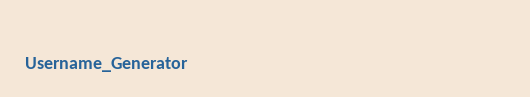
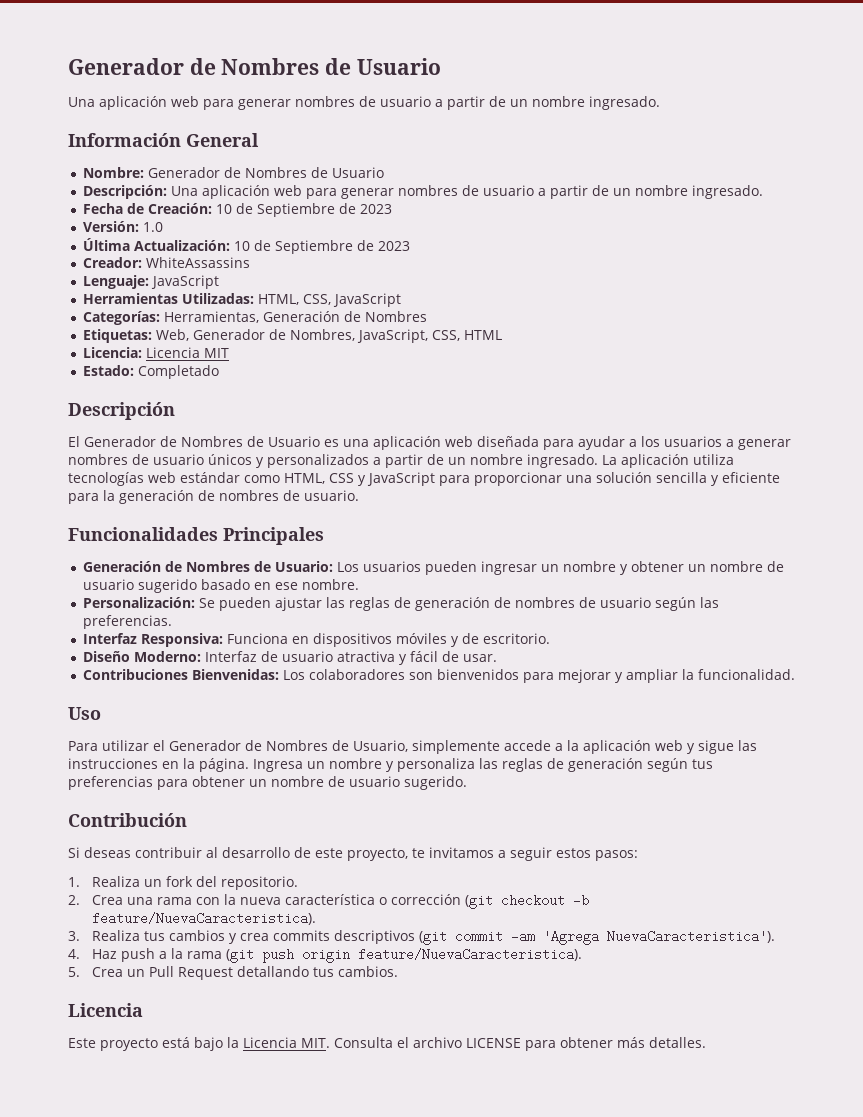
[25,57,188,72] Username_Generator -> [68,58,441,75] [68,96,660,110] [68,133,259,147] [82,167,384,178] [82,185,763,199] [82,203,392,217] [82,221,163,232] [82,238,410,254] [82,257,250,268] [82,275,219,289] [82,293,401,307] [82,311,427,325] [82,329,502,343] [82,347,229,358] [82,365,219,379] [68,402,175,420] [68,436,791,450] [68,454,734,468] [68,472,780,486] [68,490,359,504] [68,527,324,545] [82,561,784,575] [82,579,359,593] [82,597,719,611] [82,615,172,629] [82,633,550,647] [82,651,497,665] [82,669,795,683] [68,707,101,720] [68,740,757,754] [68,758,713,772] [68,776,467,790] [68,813,187,827] [68,847,638,861] [68,876,298,890] [68,894,589,909] [91,912,316,925] [68,930,775,945] [68,948,582,963] [68,966,398,980] [68,1003,143,1017] [68,1037,706,1051] Generador de Nombres de Usuario // Una aplicación web para generar nombres de usuario a partir de un nombre ingresado. // Información General // Nombre: Generador de Nombres de Usuario // Descripción: Una aplicación web para generar nombres de usuario a partir de un nombre ingresado. // Fecha de Creación: 10 de Septiembre de 2023 // Versión: 1.0 // Última Actualización: 10 de Septiembre de 2023 // Creador: WhiteAssassins // Lenguaje: JavaScript // Herramientas Utilizadas: HTML, CSS, JavaScript // Categorías: Herramientas, Generación de Nombres // Etiquetas: Web, Generador de Nombres, JavaScript, CSS, HTML // Licencia: Licencia MIT // Estado: Completado // Descripción // El Generador de Nombres de Usuario es una aplicación web diseñada para ayudar a los usuarios a generar nombres de usuario únicos y personalizados a partir de un nombre ingresado. La aplicación utiliza tecnologías web estándar como HTML, CSS y JavaScript para proporcionar una solución sencilla y eficiente para la generación de nombres de usuario. // Funcionalidades Principales // Generación de Nombres de Usuario: Los usuarios pueden ingresar un nombre y obtener un nombre de usuario sugerido basado en ese nombre. // Personalización: Se pueden ajustar las reglas de generación de nombres de usuario según las preferencias. // Interfaz Responsiva: Funciona en dispositivos móviles y de escritorio. // Diseño Moderno: Interfaz de usuario atractiva y fácil de usar. // Contribuciones Bienvenidas: Los colaboradores son bienvenidos para mejorar y ampliar la funcionalidad. // Uso // Para utilizar el Generador de Nombres de Usuario, simplemente accede a la aplicación web y sigue las instrucciones en la página. Ingresa un nombre y personaliza las reglas de generación según tus preferencias para obtener un nombre de usuario sugerido. // Contribución // Si deseas contribuir al desarrollo de este proyecto, te invitamos a seguir estos pasos: // 1. Realiza un fork del repositorio. // 2. Crea una rama con la nueva característica o corrección (git checkout -b feature/NuevaCaracteristica). // 3. Realiza tus cambios y crea commits descriptivos (git commit -am 'Agrega NuevaCaracteristica'). // 4. Haz push a la rama (git push origin feature/NuevaCaracteristica). // 5. Crea un Pull Request detallando tus cambios. // Licencia // Este proyecto está bajo la Licencia MIT. Consulta el archivo LICENSE para obtener más detalles.

